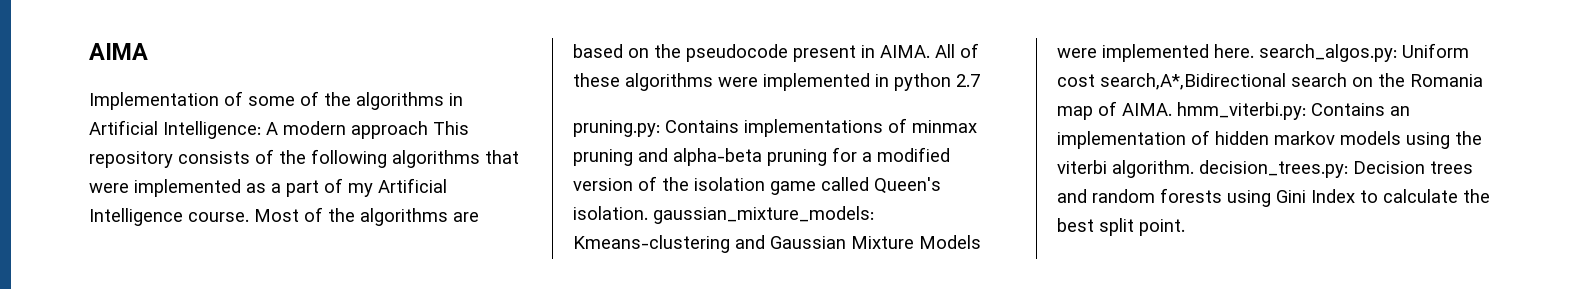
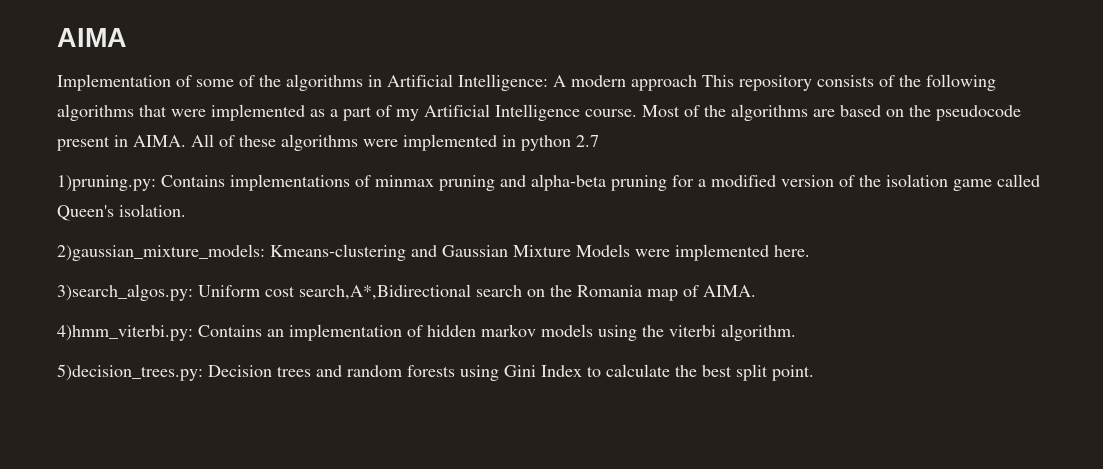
[573,120,660,137] pruning.py: -> [57,175,156,191] 1)pruning.py:
[653,206,874,224] gaussian_mixture_models: -> [57,244,265,261] // 2)gaussian_mixture_models:
[1259,44,1397,62] search_algos.py: -> [57,284,193,301] // 3)search_algos.py:
[1177,102,1306,120] hmm_viterbi.py: -> [57,325,193,341] // 4)hmm_viterbi.py:
[1199,160,1348,178] decision_trees.py: -> [57,364,203,381] // 5)decision_trees.py:

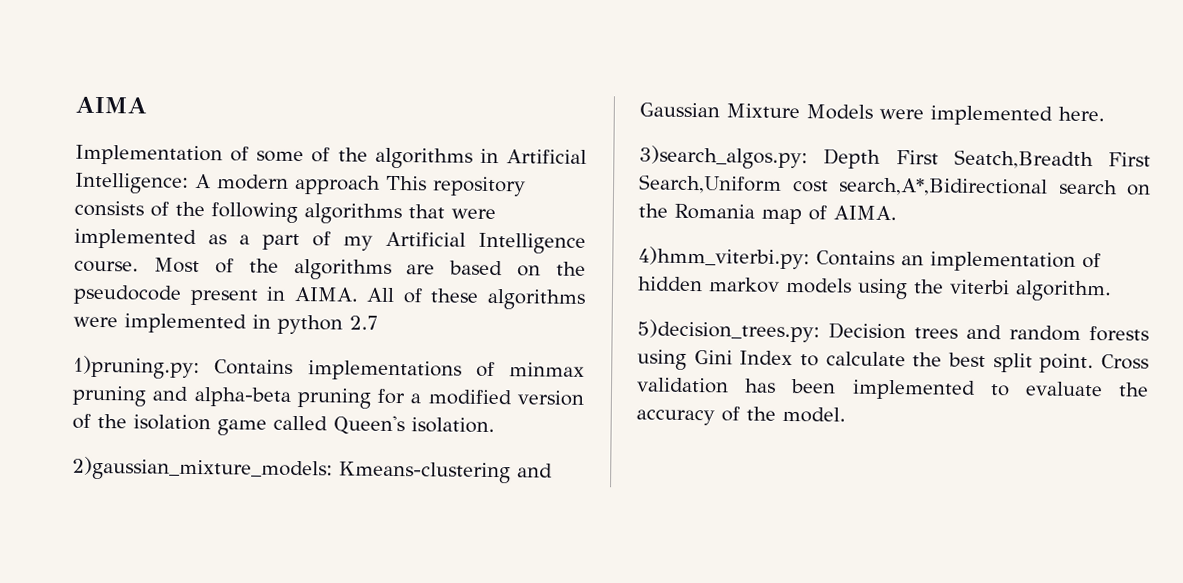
[198,285,260,297] Uniform -> [823,148,1151,170] [639,174,782,194] Depth First Seatch,Breadth First Search,Uniform
(814, 373) none -> [1101,354,1149,370] [636,377,1149,400] [636,406,846,426] Cross validation has been implemented to evaluate the accuracy of the model.

